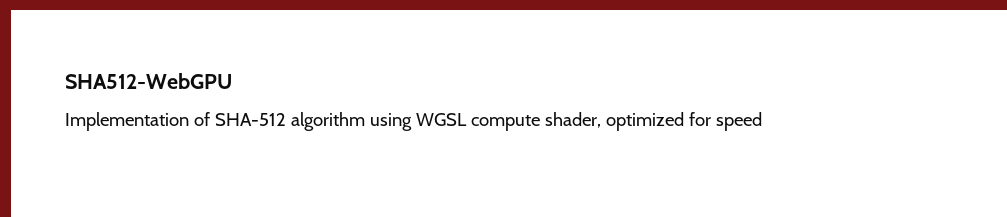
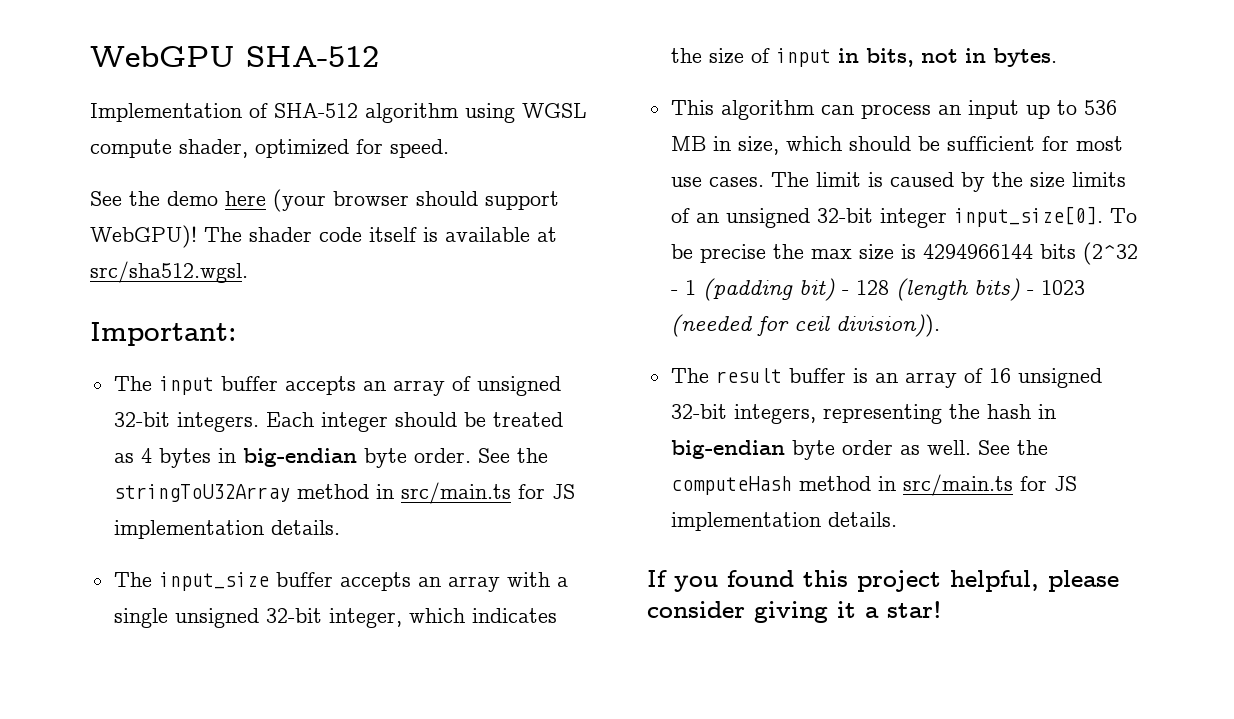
[65,73,232,89] SHA512-WebGPU -> [90,46,379,67] WebGPU SHA-512
[715,112,762,131] speed -> [390,139,449,158] [90,189,559,212] [90,225,557,248] [90,261,248,283] [90,322,237,346] [113,376,561,396] [113,412,563,432] [113,448,548,468] [113,482,575,504] [113,520,340,539] [113,572,568,592] [113,608,557,628] [670,48,1057,67] [670,100,1117,120] [670,136,1123,155] [670,172,1126,192] [670,206,1137,228] [670,242,1138,265] [670,278,1085,301] [670,314,940,337] [670,368,1102,388] [670,404,1056,424] [670,440,1048,460] [670,474,1077,496] [670,512,897,531] [647,570,1119,592] [647,601,942,623] speed. // See the demo here (your browser should support WebGPU)! The shader code itself is available at src/sha512.wgsl. // Important: // The input buffer accepts an array of unsigned 32-bit integers. Each integer should be treated as 4 bytes in big-endian byte order. See the stringToU32Array method in src/main.ts for JS implementation details. // The input_size buffer accepts an array with a single unsigned 32-bit integer, which indicates the size of input in bits, not in bytes. // This algorithm can process an input up to 536 MB in size, which should be sufficient for most use cases. The limit is caused by the size limits of an unsigned 32-bit integer input_size[0]. To be precise the max size is 4294966144 bits (2^32 - 1 (padding bit) - 128 (length bits) - 1023 (needed for ceil division)). // The result buffer is an array of 16 unsigned 32-bit integers, representing the hash in big-endian byte order as well. See the computeHash method in src/main.ts for JS implementation details. // If you found this project helpful, please consider giving it a star!

